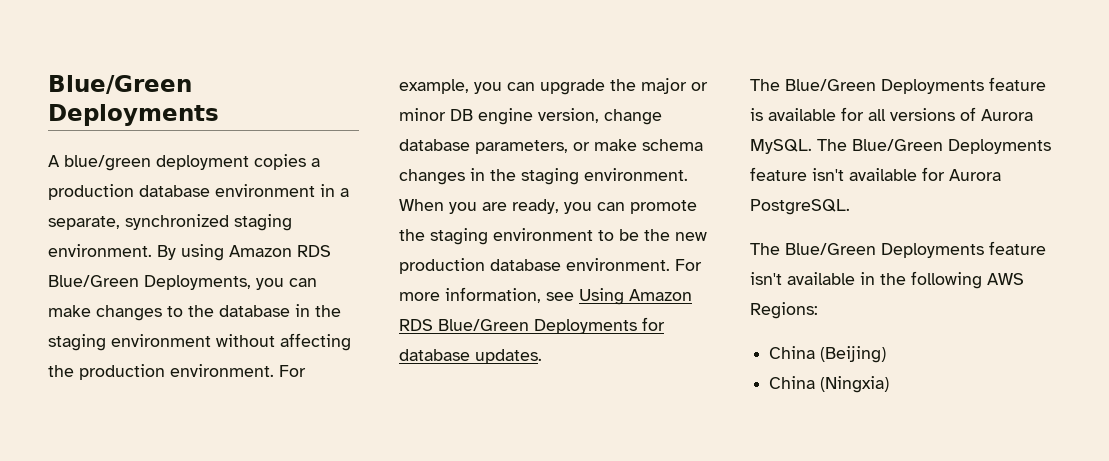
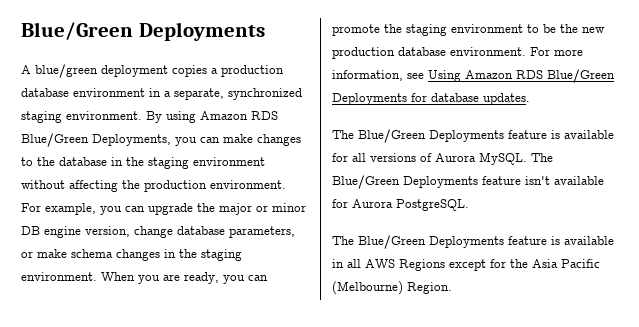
[750,272,782,285] isn't -> [551,236,560,245] is
[880,271,1024,289] [750,302,818,319] [769,346,887,363] [769,376,890,393] the following AWS Regions: // China (Beijing) // China (Ningxia) -> [347,259,600,271] [332,281,452,295] all AWS Regions except for the Asia Pacific (Melbourne) Region.

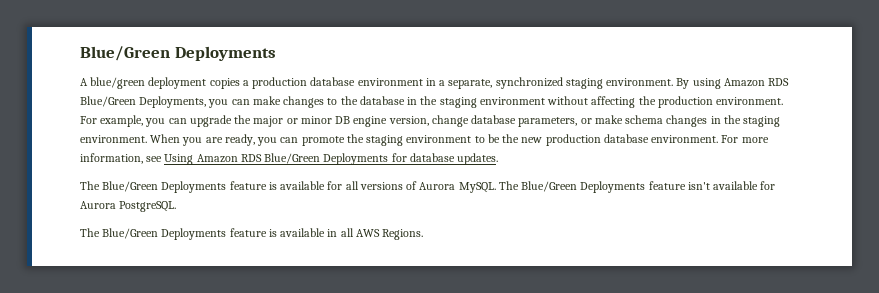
[399,259,600,271] [332,281,452,295] Regions except for the Asia Pacific (Melbourne) Region. -> [382,229,424,240] Regions.

